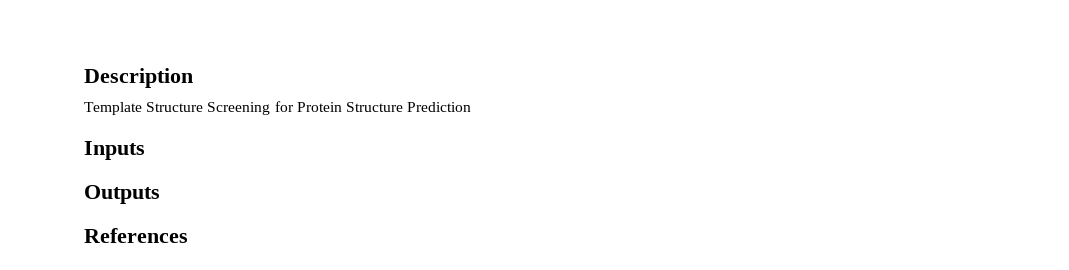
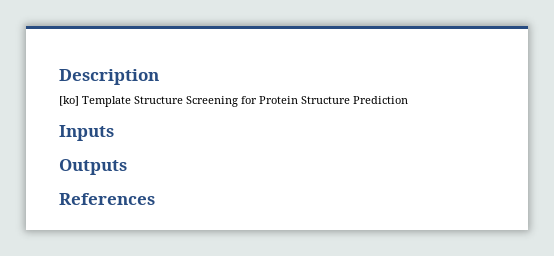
(193, 78) none -> [59,96,79,106] [ko]

